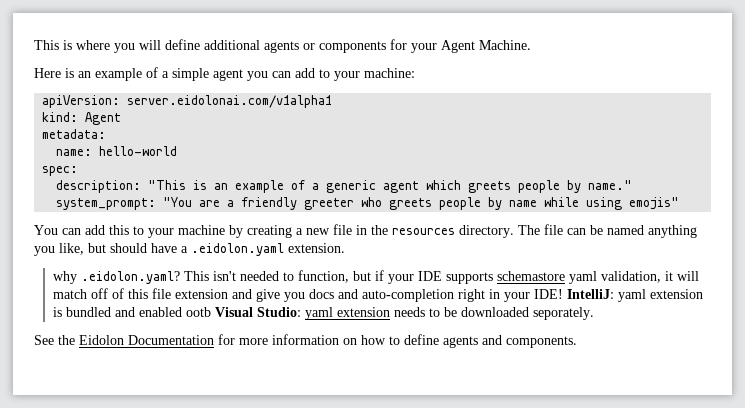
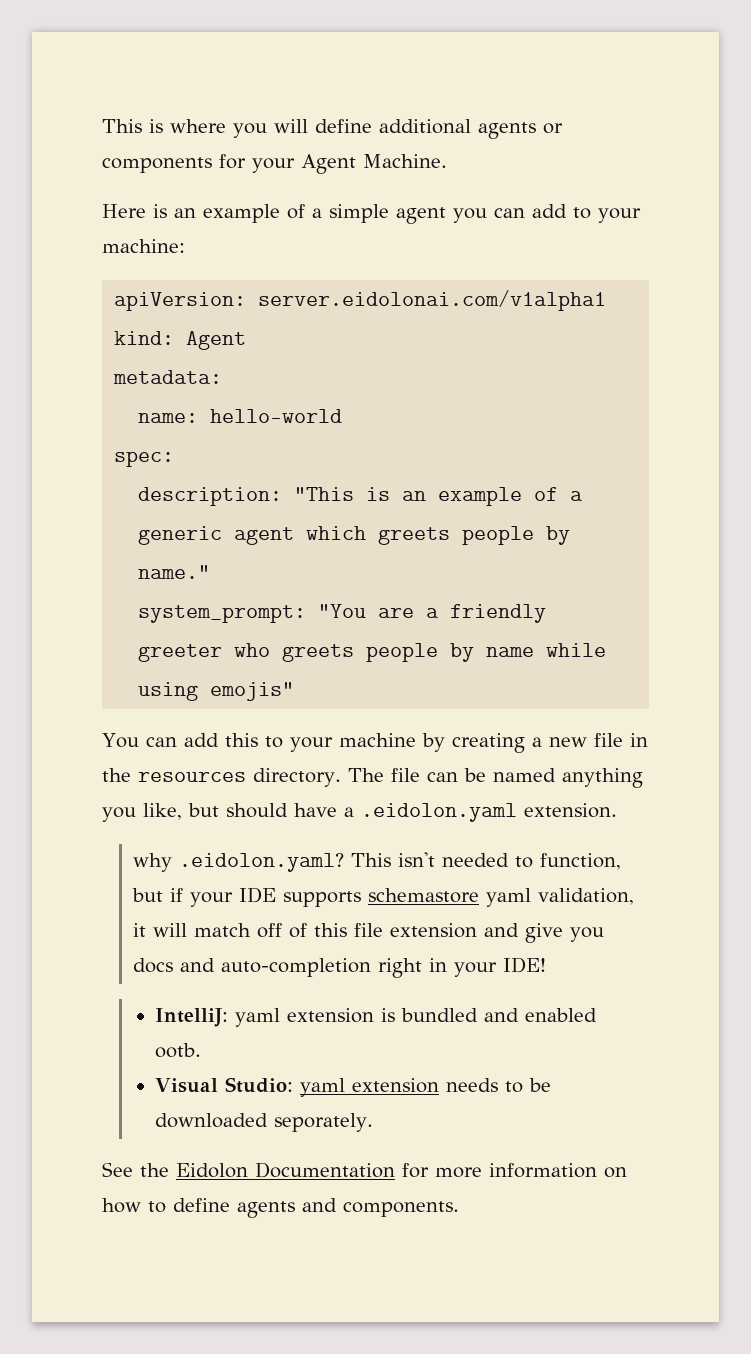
(563, 294) none -> (546, 965) //
[185,307,211,317] ootb -> [155,1043,202,1058] ootb. //

